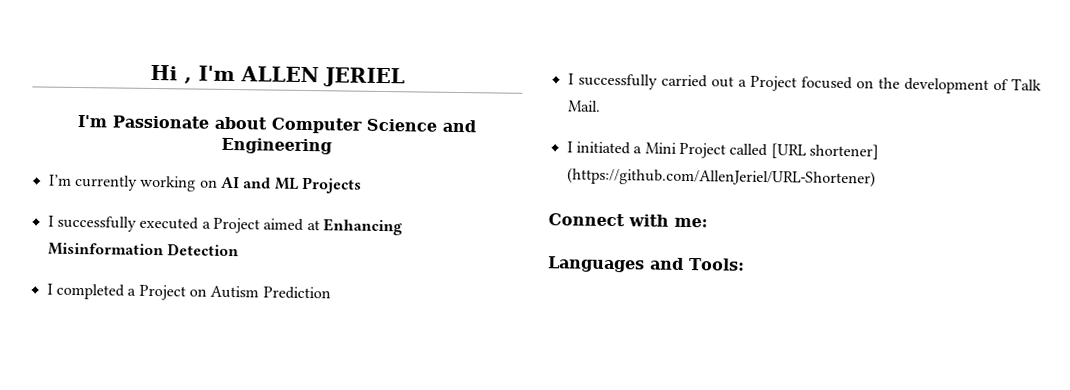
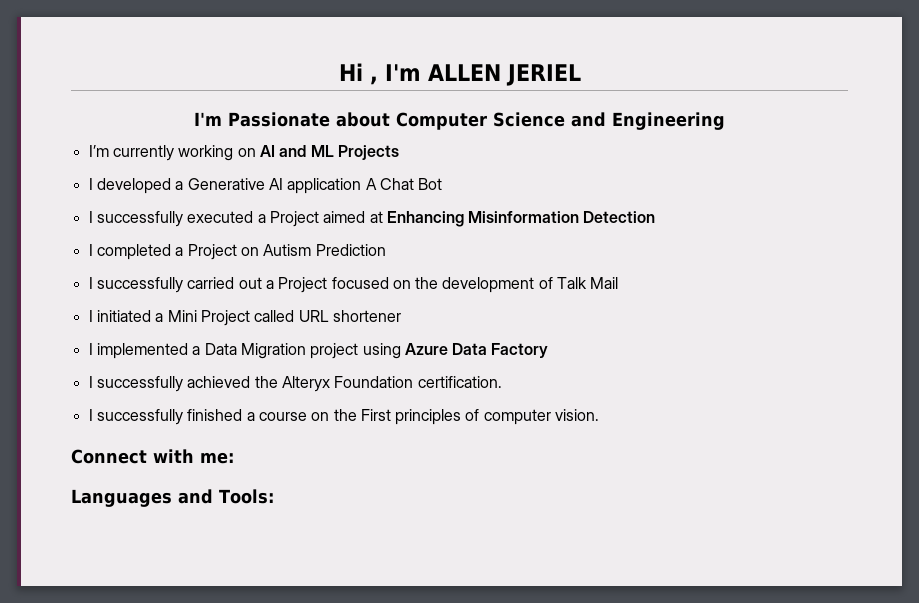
(362, 185) none -> [88,178,443,194] // I developed a Generative AI application A Chat Bot
[567,100,601,112] Mail. -> [590,277,619,289] Mail
[770,143,879,160] [566,167,876,188] [URL shortener] (https://github.com/AllenJeriel/URL-Shortener) -> [298,310,401,322] [88,343,549,359] [88,376,502,392] [88,409,600,425] URL shortener // I implemented a Data Migration project using Azure Data Factory // I successfully achieved the Alteryx Foundation certification. // I successfully finished a course on the First principles of computer vision.

